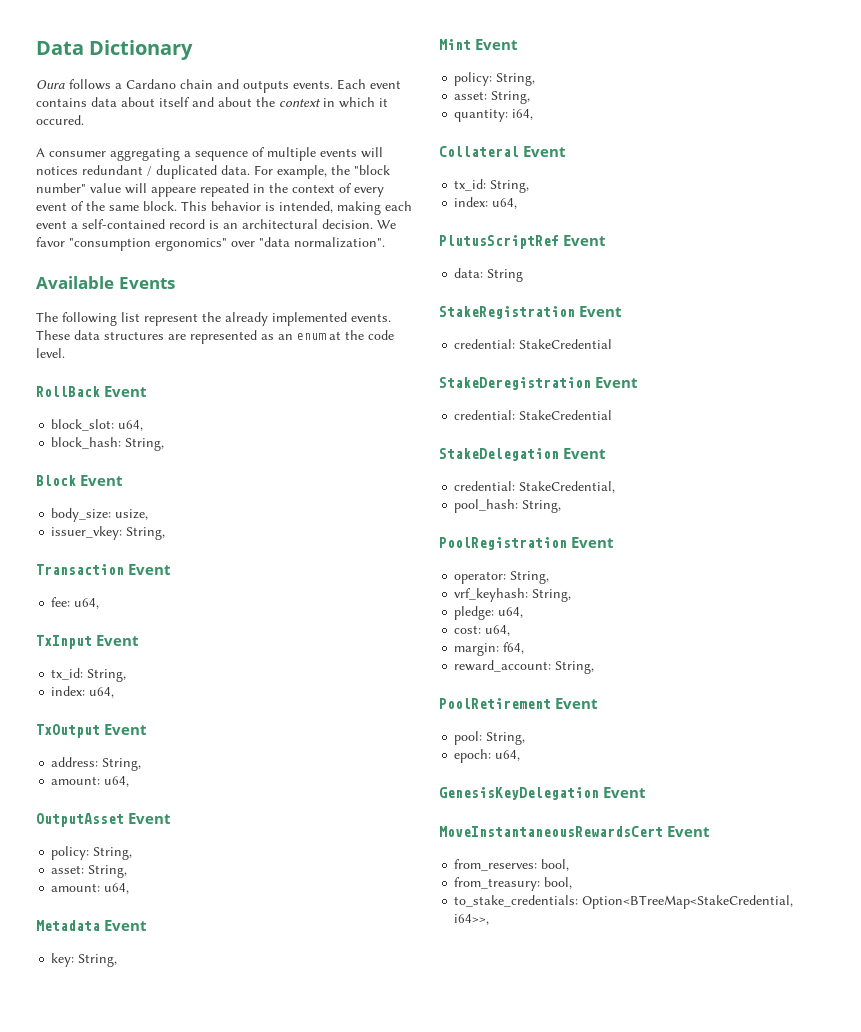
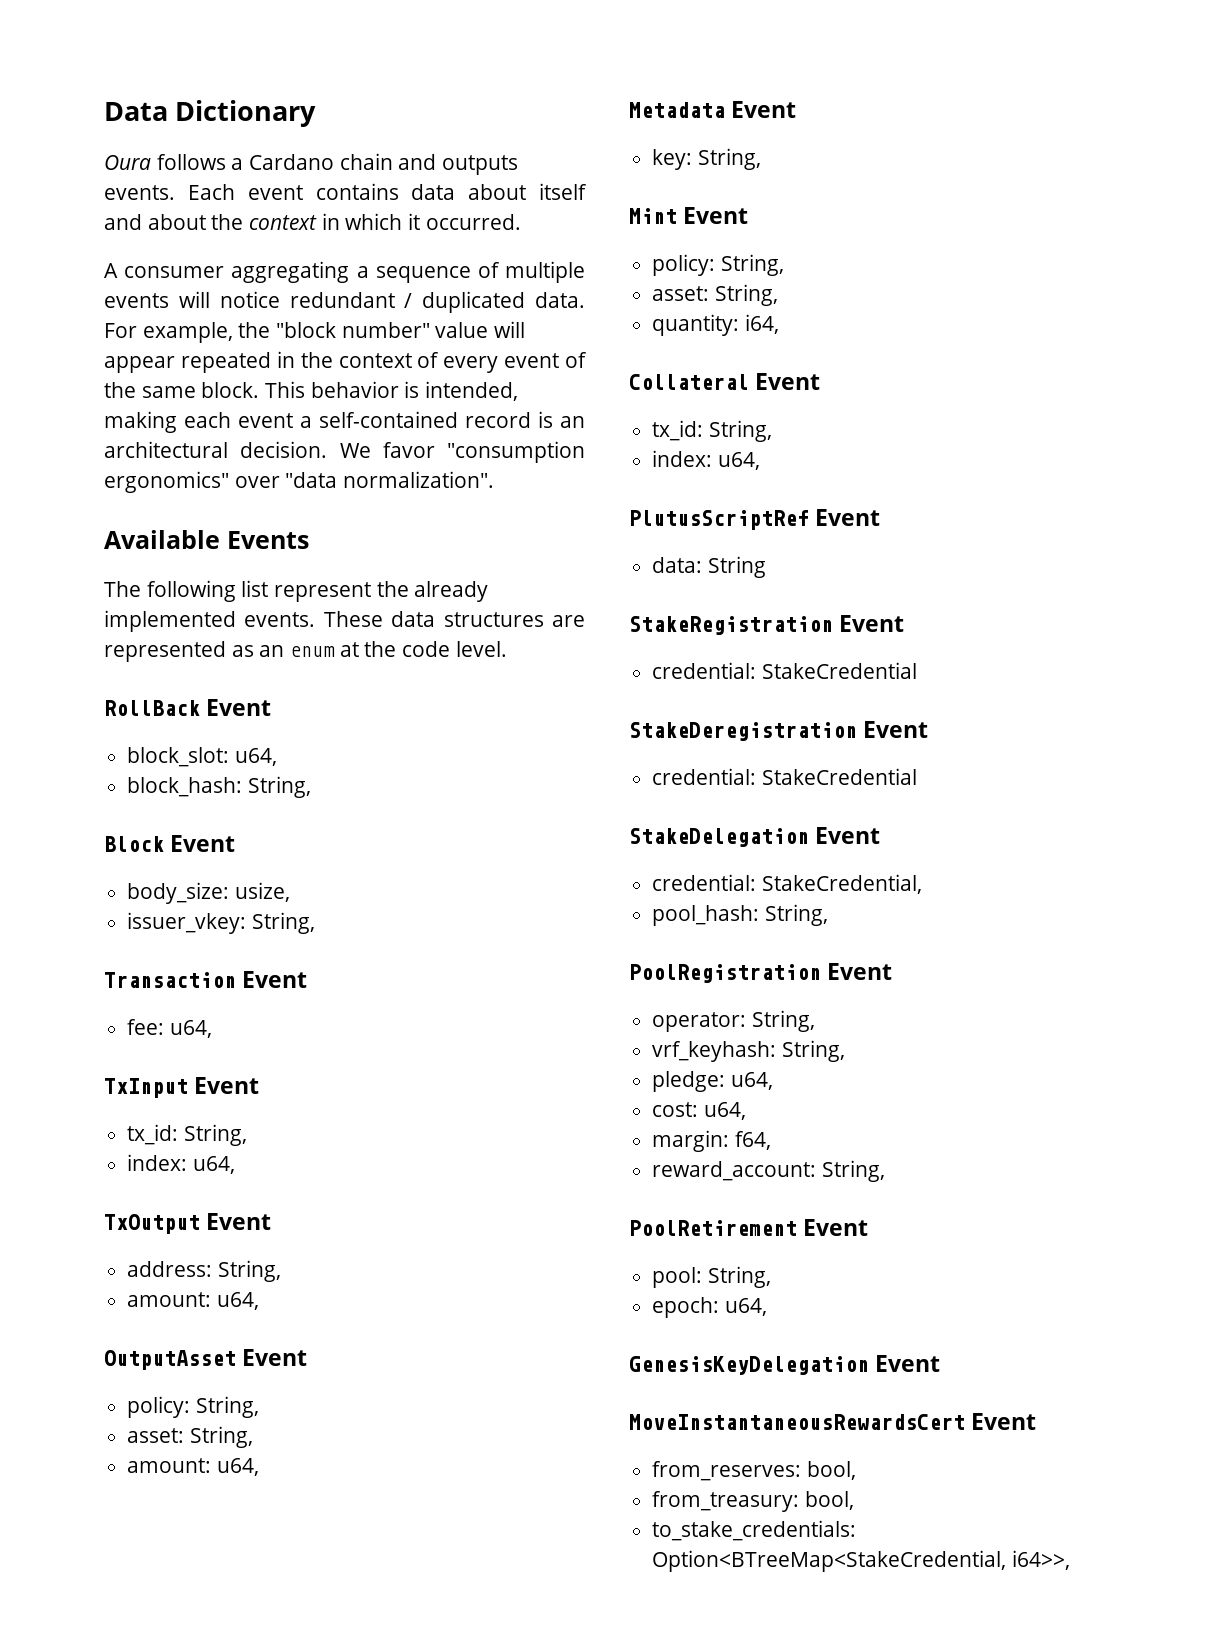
[36,115,84,125] occured. -> [425,214,521,230] occurred.
[36,166,78,175] notices -> [219,291,280,308] notice
[151,187,196,197] appeare -> [104,356,175,373] appear

